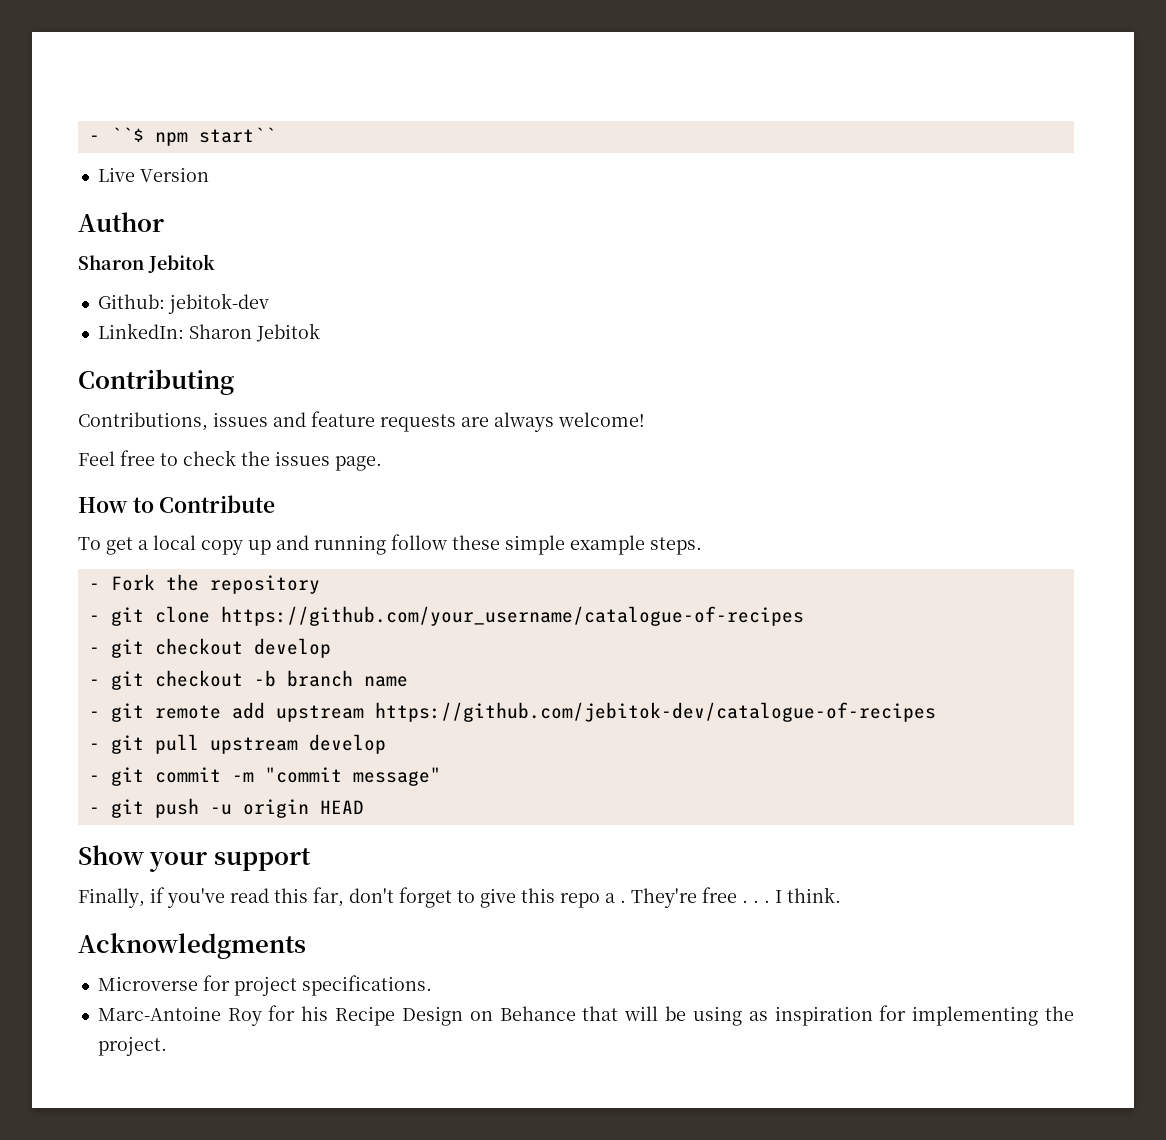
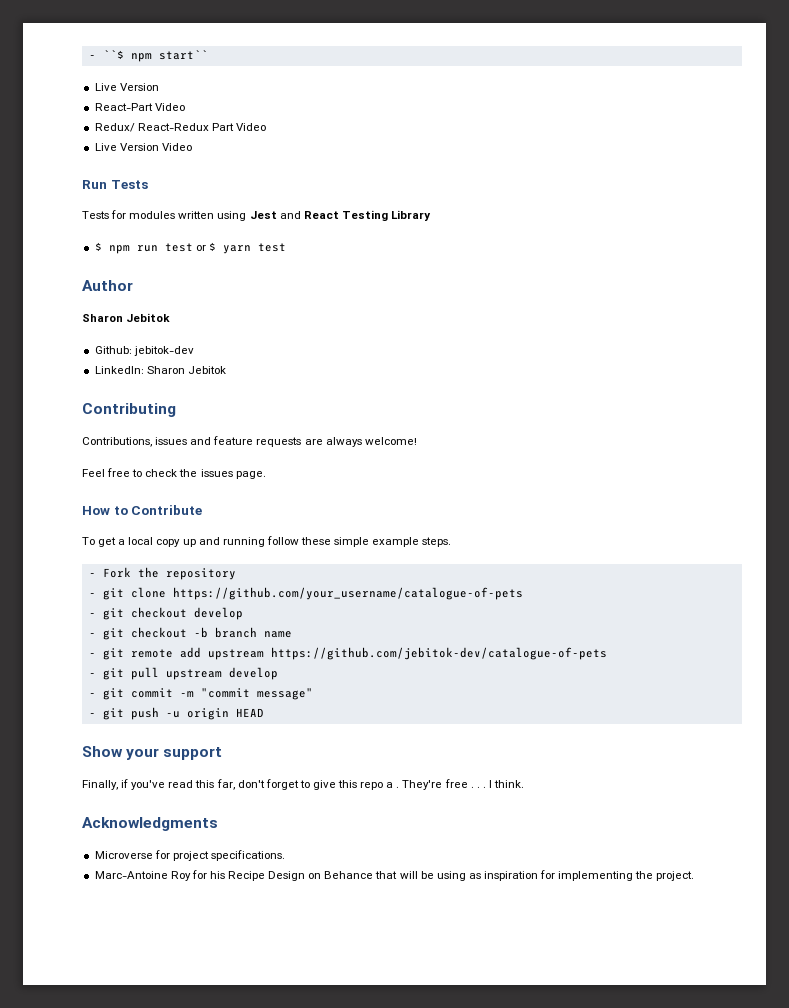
(209, 174) none -> [94,103,185,111] [94,123,266,132] [94,143,192,151] [82,180,148,189] [82,210,431,221] [94,242,286,254] // React-Part Video // Redux/ React-Redux Part Video // Live Version Video // Run Tests // Tests for modules written using Jest and React Testing Library // $ npm run test or $ yarn test
[220,606,804,626] https://github.com/your_username/catalogue-of-recipes -> [172,587,523,600] https://github.com/your_username/catalogue-of-pets
[374,702,936,722] https://github.com/jebitok-dev/catalogue-of-recipes -> [270,647,607,660] https://github.com/jebitok-dev/catalogue-of-pets

